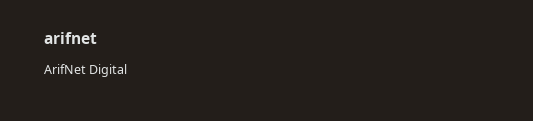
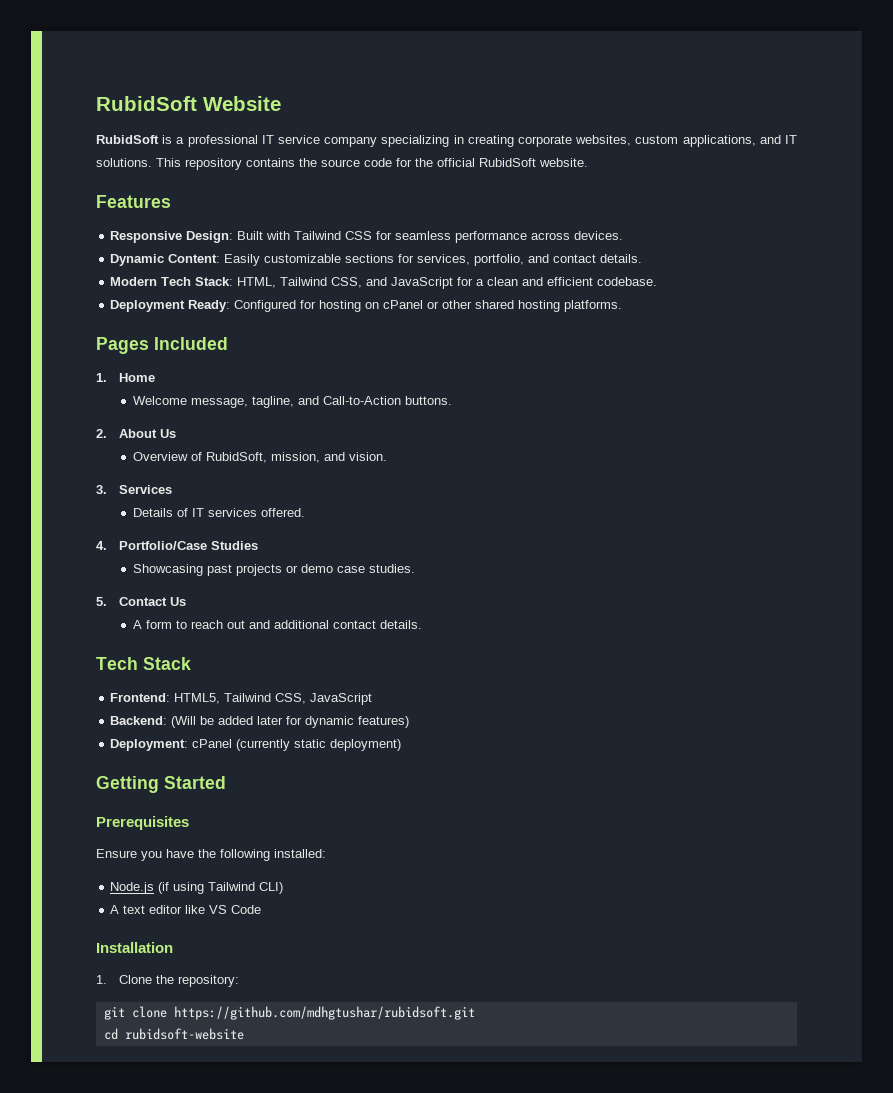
[44,32,97,44] [44,64,128,77] arifnet // ArifNet Digital -> [96,96,281,111] [96,135,798,147] [96,158,588,170] [96,195,171,208] [110,231,624,243] [110,254,643,266] [110,277,658,289] [110,300,623,312] [96,337,228,354] [96,373,155,382] [132,396,452,408] [96,429,176,438] [132,452,387,463] [96,485,172,494] [132,508,305,517] [96,541,258,550] [132,564,415,576] [96,597,186,606] [132,620,422,629] [96,657,191,670] [110,693,373,705] [110,716,410,728] [110,739,402,751] [96,776,226,793] [96,816,189,830] [96,849,326,861] [110,882,284,894] [110,905,262,914] [96,942,173,953] [96,975,239,987] [103,1006,475,1020] [103,1028,244,1040] RubidSoft Website // RubidSoft is a professional IT service company specializing in creating corporate websites, custom applications, and IT solutions. This repository contains the source code for the official RubidSoft website. // Features // Responsive Design: Built with Tailwind CSS for seamless performance across devices. // Dynamic Content: Easily customizable sections for services, portfolio, and contact details. // Modern Tech Stack: HTML, Tailwind CSS, and JavaScript for a clean and efficient codebase. // Deployment Ready: Configured for hosting on cPanel or other shared hosting platforms. // Pages Included // 1. Home // Welcome message, tagline, and Call-to-Action buttons. // 2. About Us // Overview of RubidSoft, mission, and vision. // 3. Services // Details of IT services offered. // 4. Portfolio/Case Studies // Showcasing past projects or demo case studies. // 5. Contact Us // A form to reach out and additional contact details. // Tech Stack // Frontend: HTML5, Tailwind CSS, JavaScript // Backend: (Will be added later for dynamic features) // Deployment: cPanel (currently static deployment) // Getting Started // Prerequisites // Ensure you have the following installed: // Node.js (if using Tailwind CLI) // A text editor like VS Code // Installation // 1. Clone the repository: // git clone https://github.com/mdhgtushar/rubidsoft.git // cd rubidsoft-website

